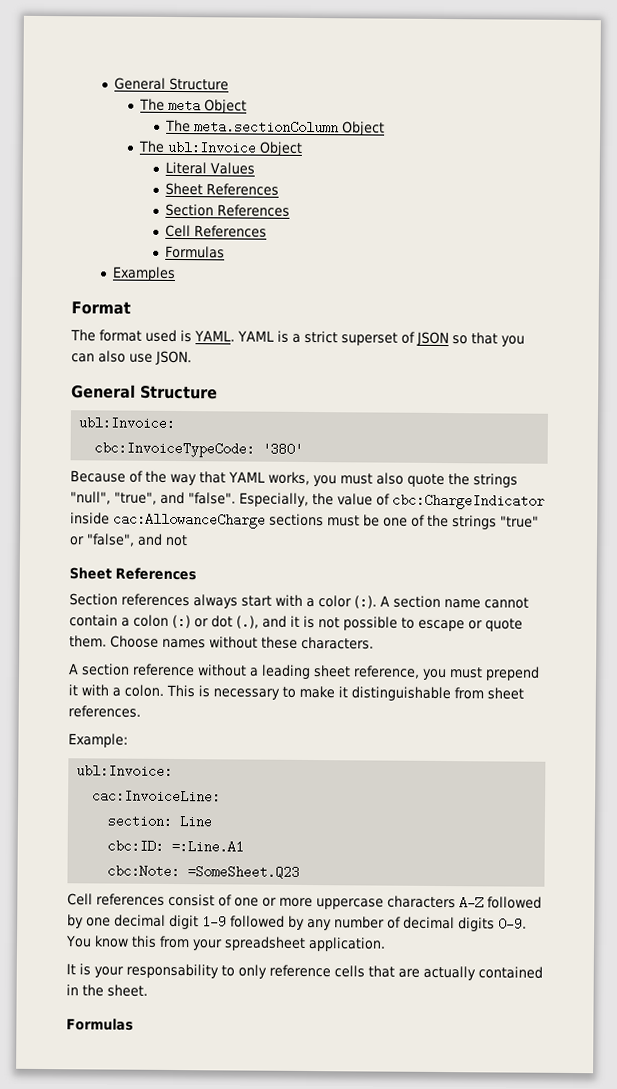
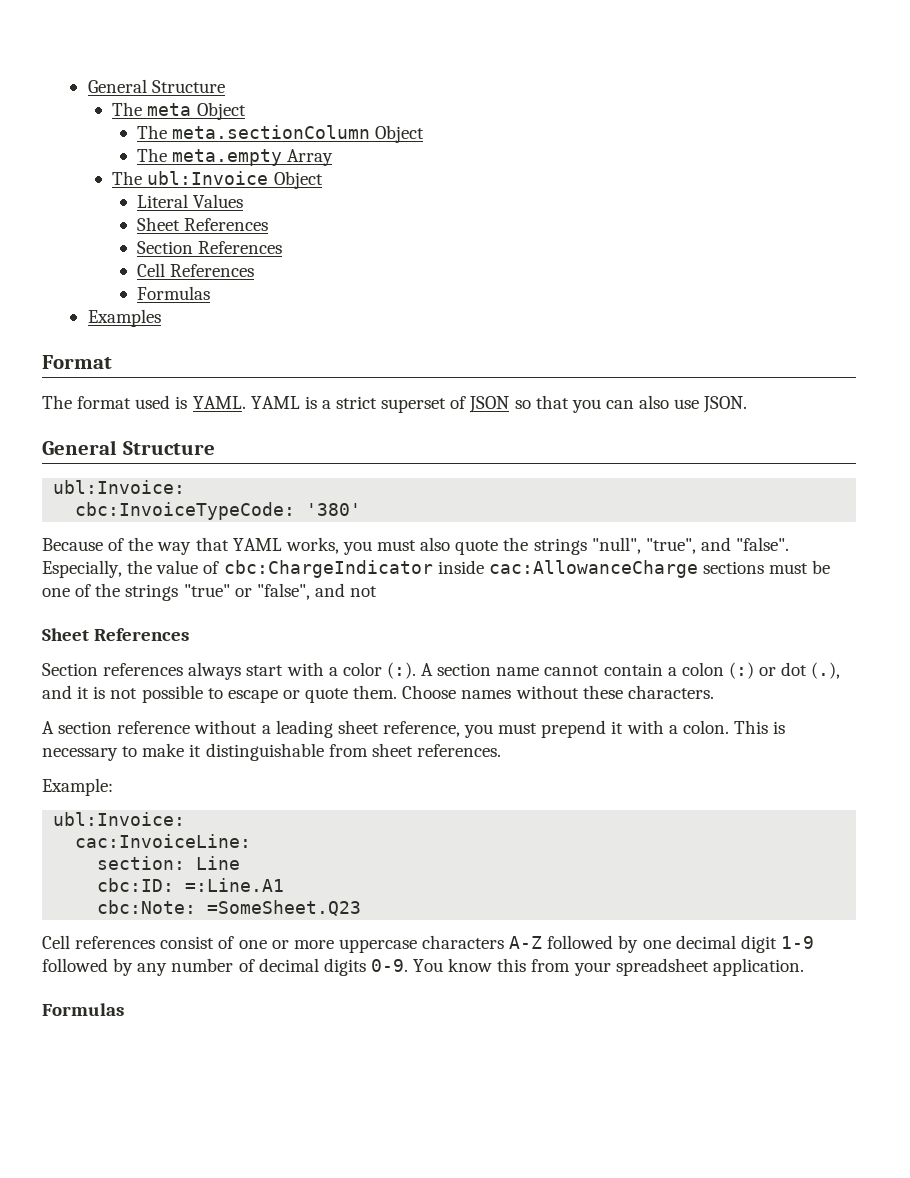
(386, 128) none -> [136,148,334,166] // The meta.empty Array
[66,963,543,981] [66,984,148,997] // It is your responsability to only reference cells that are actually contained in the sheet. -> (804, 967) none

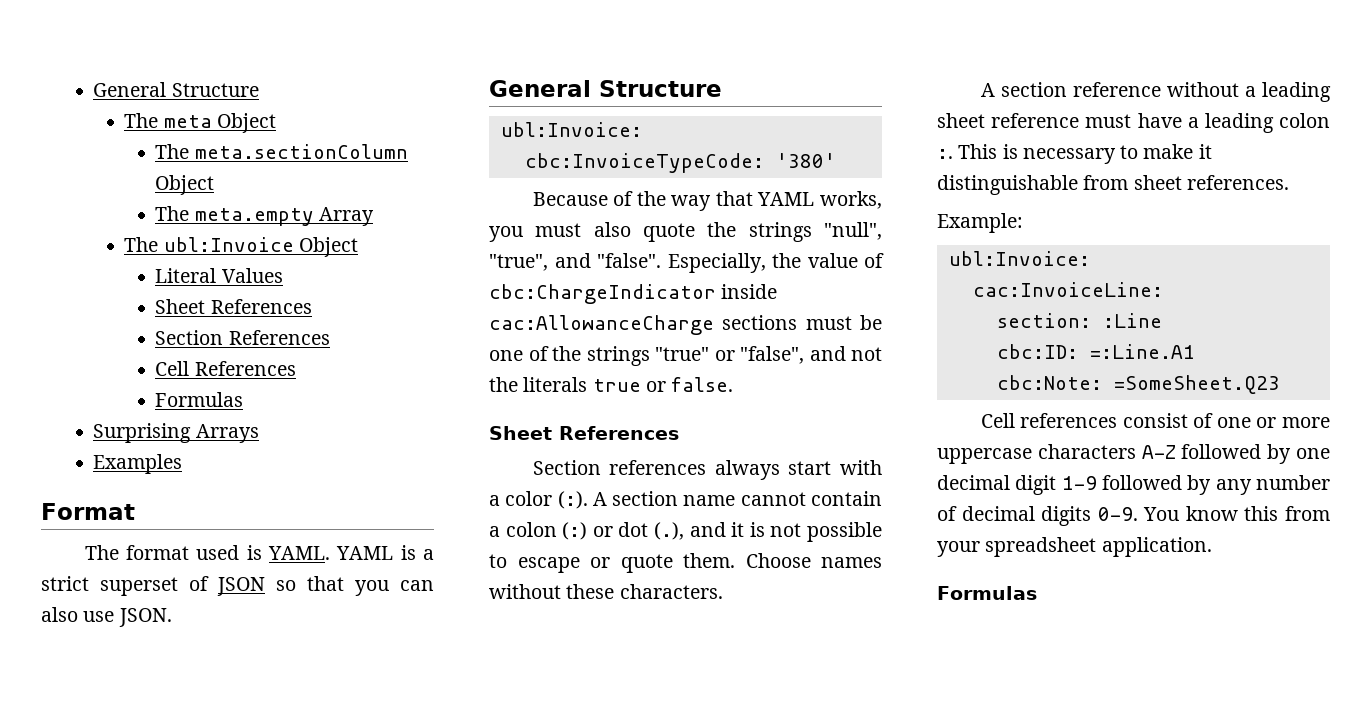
(210, 293) none -> [93,423,259,443] // Surprising Arrays
(378, 591) none -> [489,377,734,392] the literals true or false.
[382,720,729,738] reference, you must prepend it with a colon. -> [991,113,1330,133] [937,149,953,159] reference must have a leading colon :.
[196,856,241,870] Line -> [1102,313,1162,328] :Line

